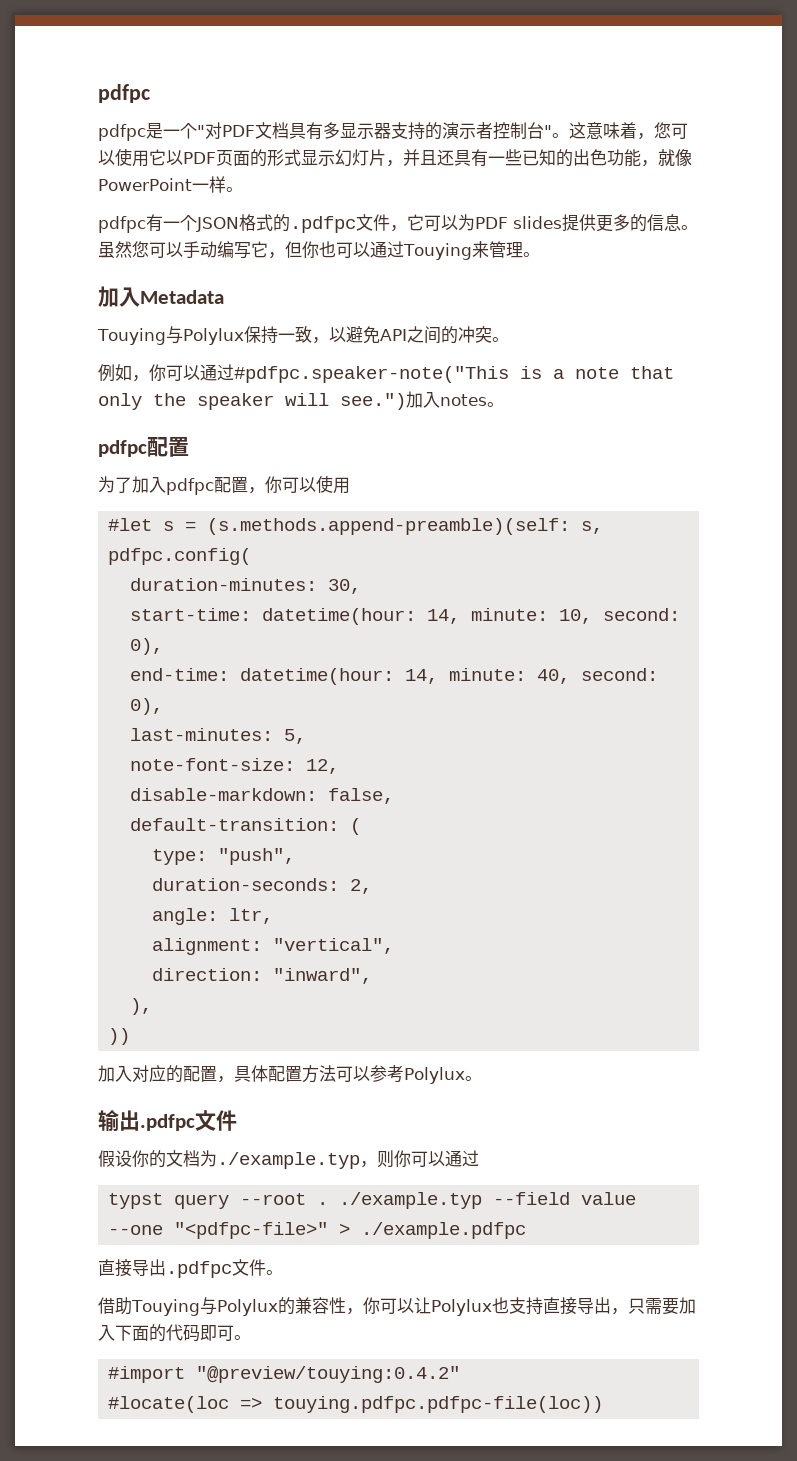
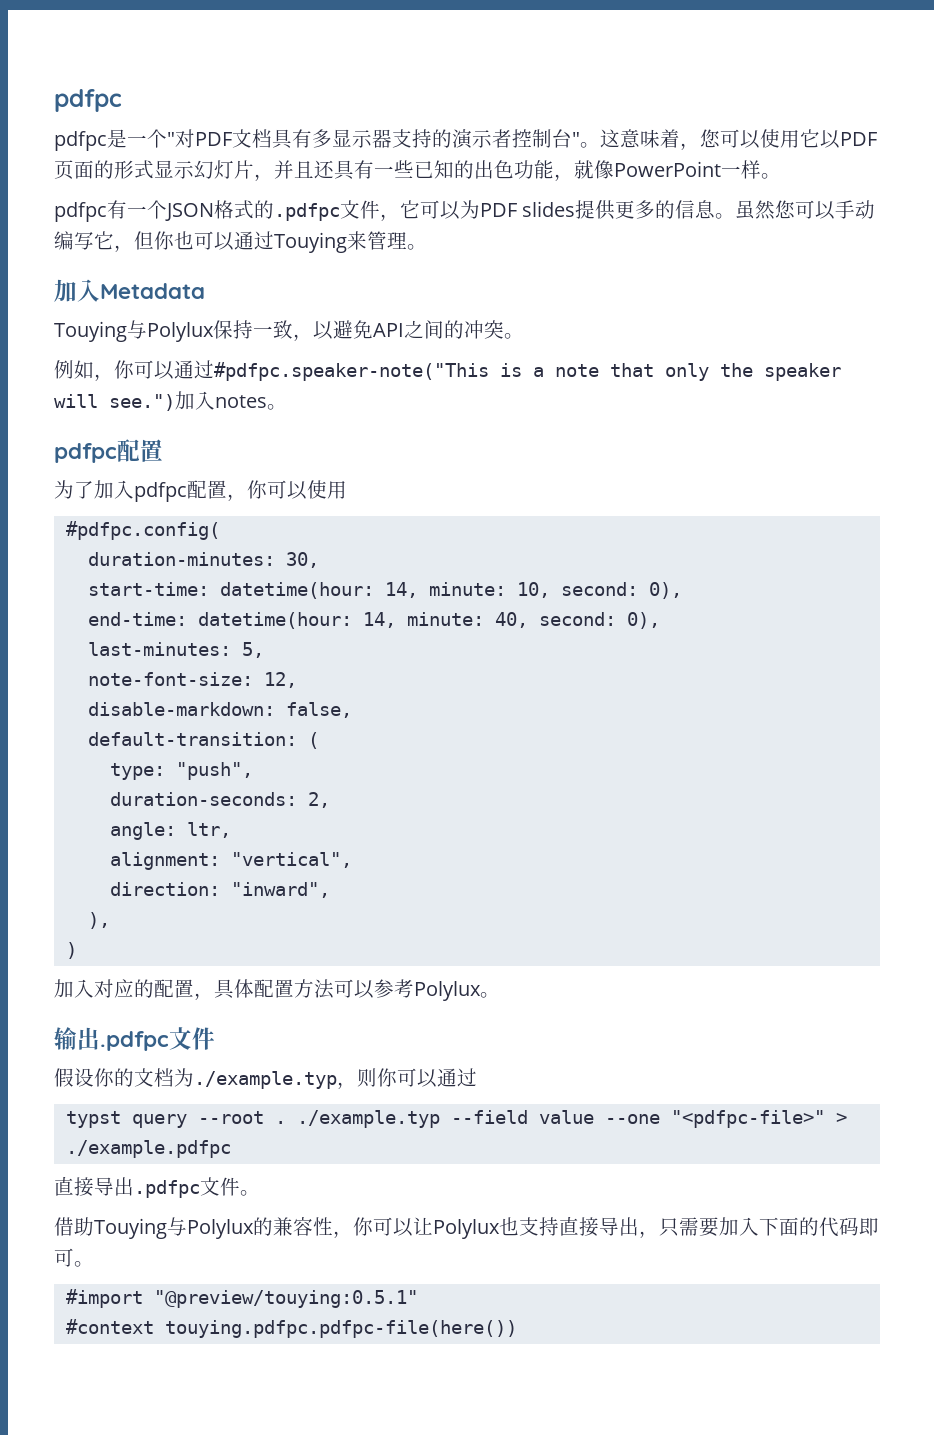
[108,518,604,535] [108,548,252,565] #let s = (s.methods.append-preamble)(self: s, pdfpc.config( -> [65,521,220,540] #pdfpc.config(
[108,1028,131,1045] )) -> [65,942,77,959] )
[196,1366,461,1383] [108,1396,604,1413] "@preview/touying:0.4.2" // #locate(loc => touying.pdfpc.pdfpc-file(loc)) -> [153,1290,418,1308] [65,1319,517,1338] "@preview/touying:0.5.1" // #context touying.pdfpc.pdfpc-file(here())

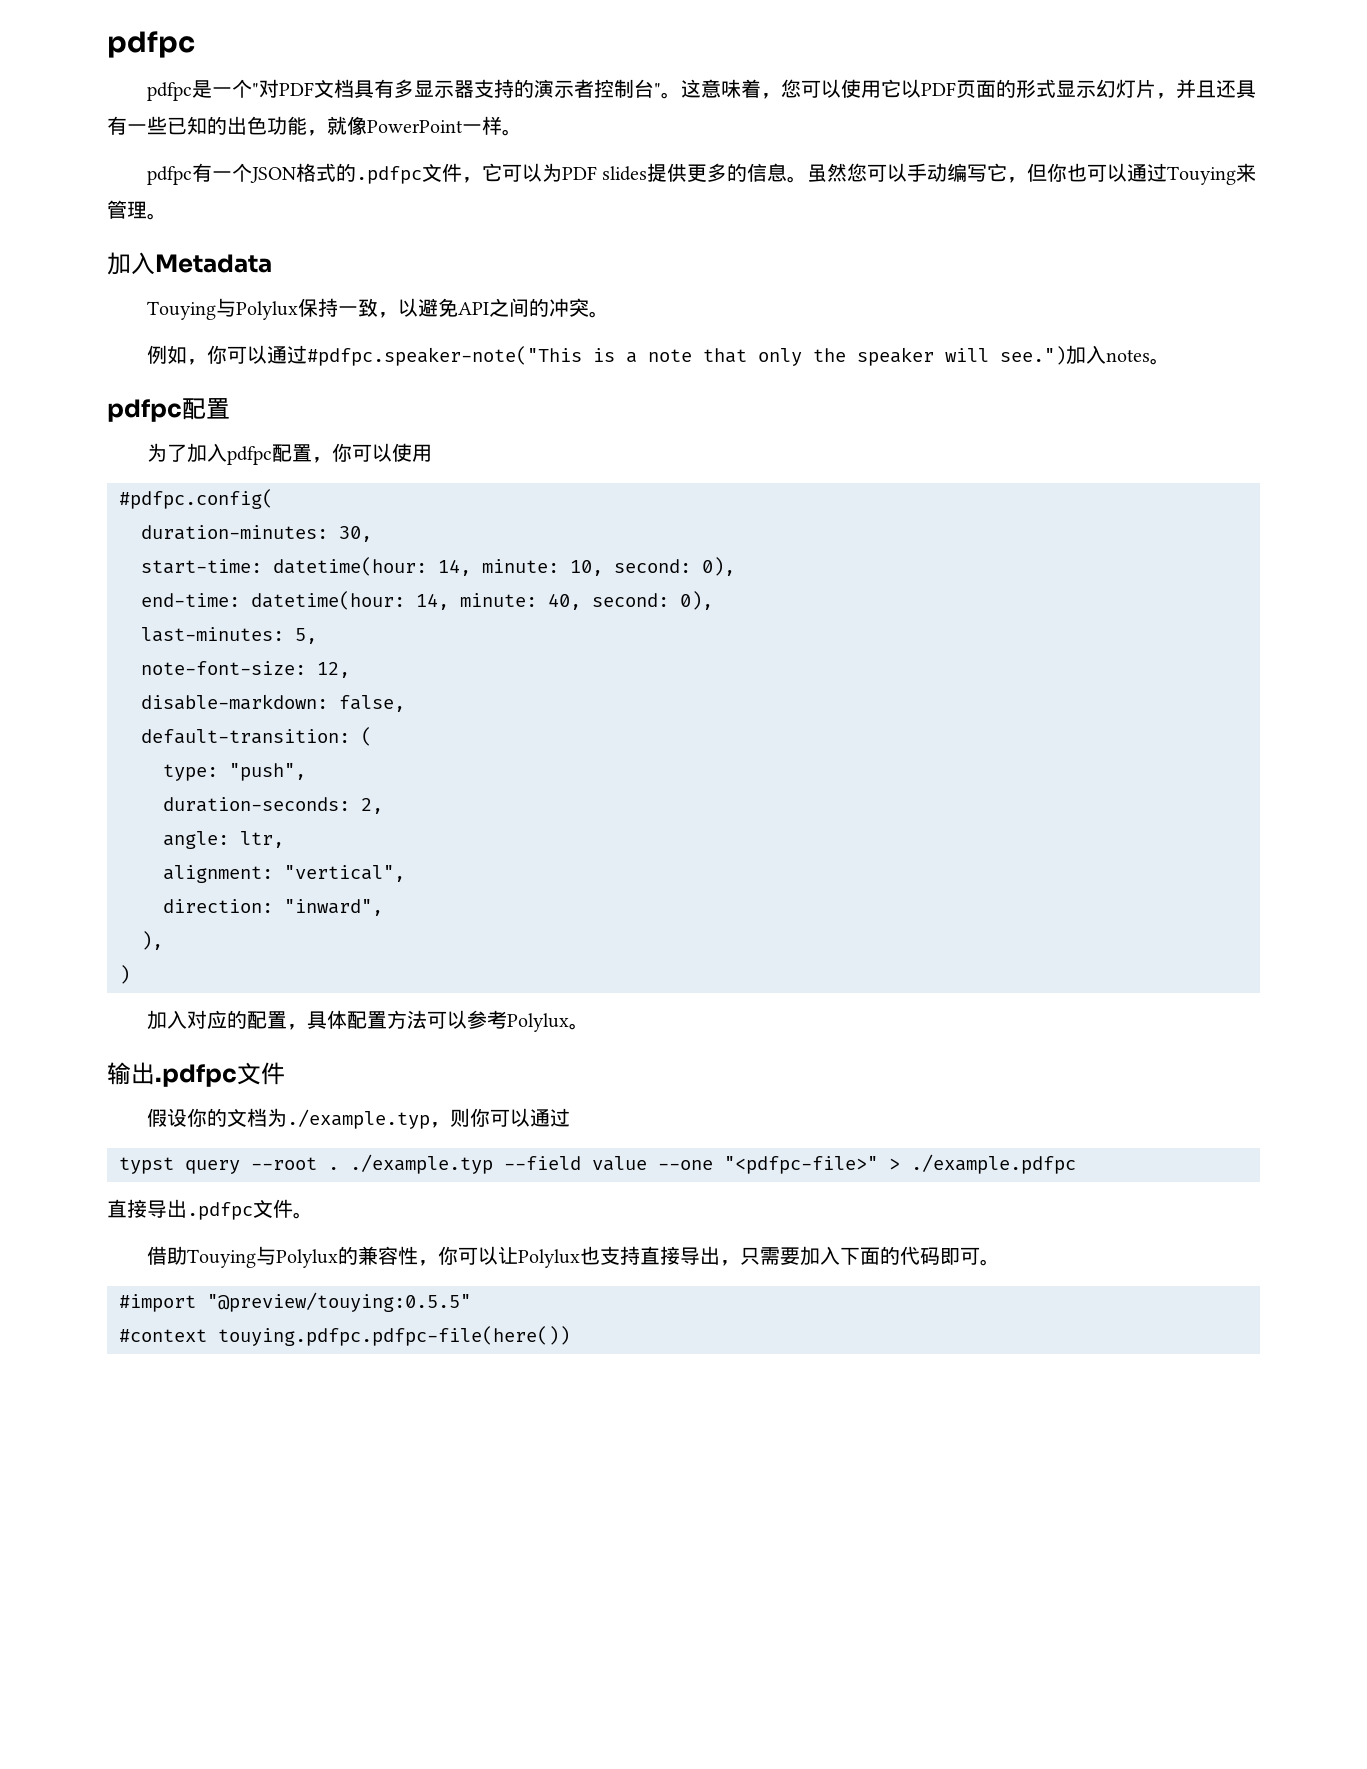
[153,1290,418,1308] "@preview/touying:0.5.1" -> [207,1292,471,1312] "@preview/touying:0.5.5"

